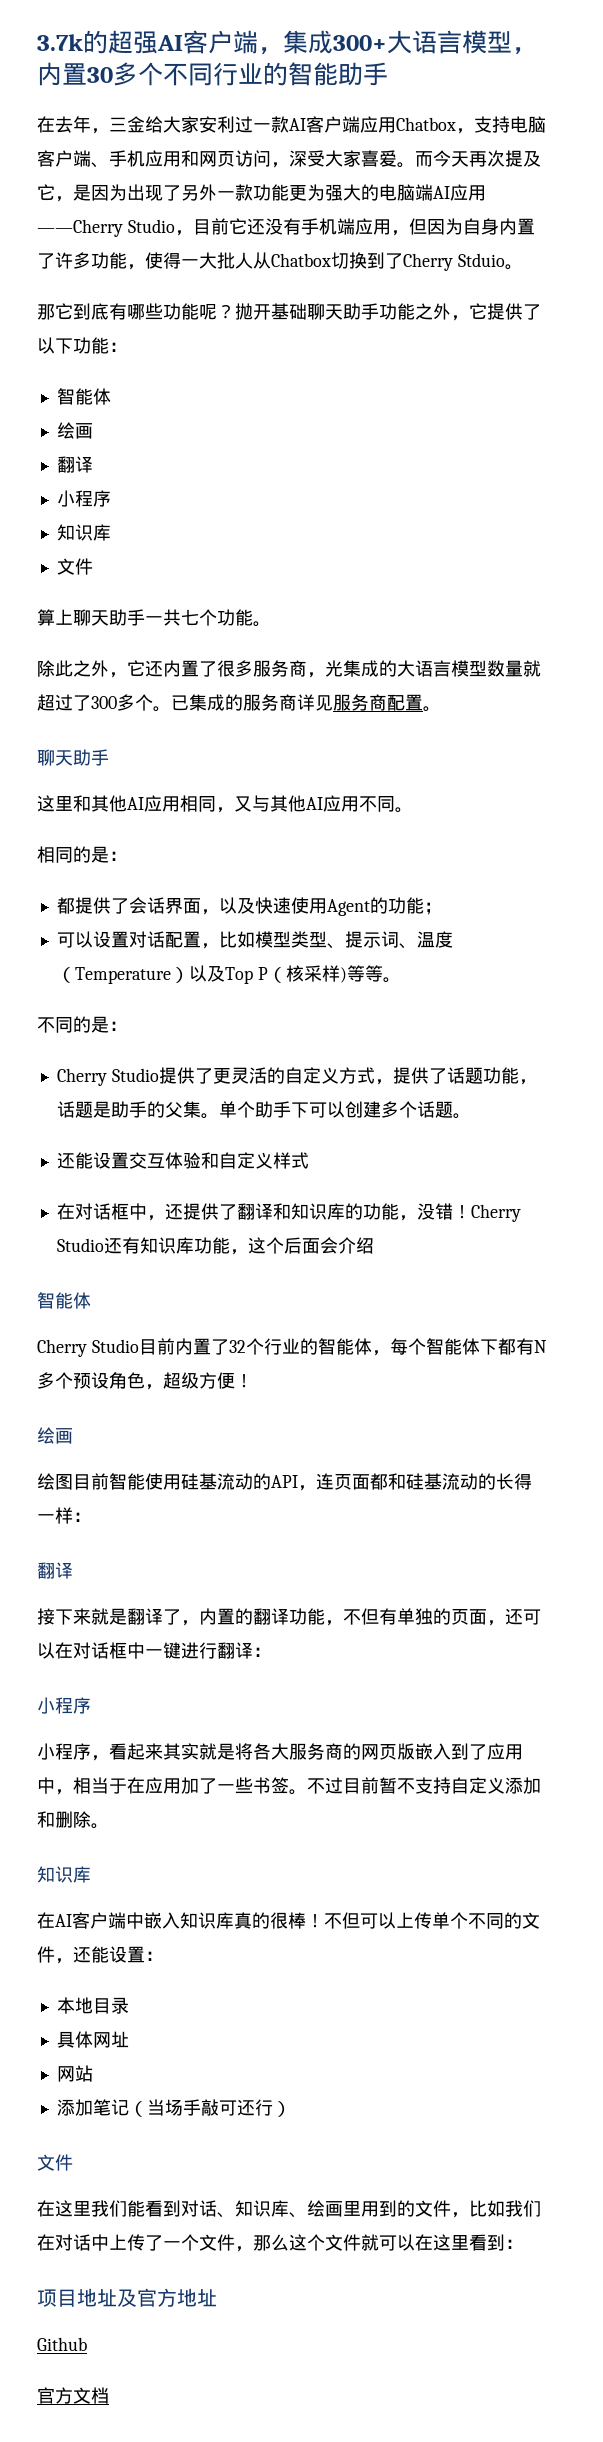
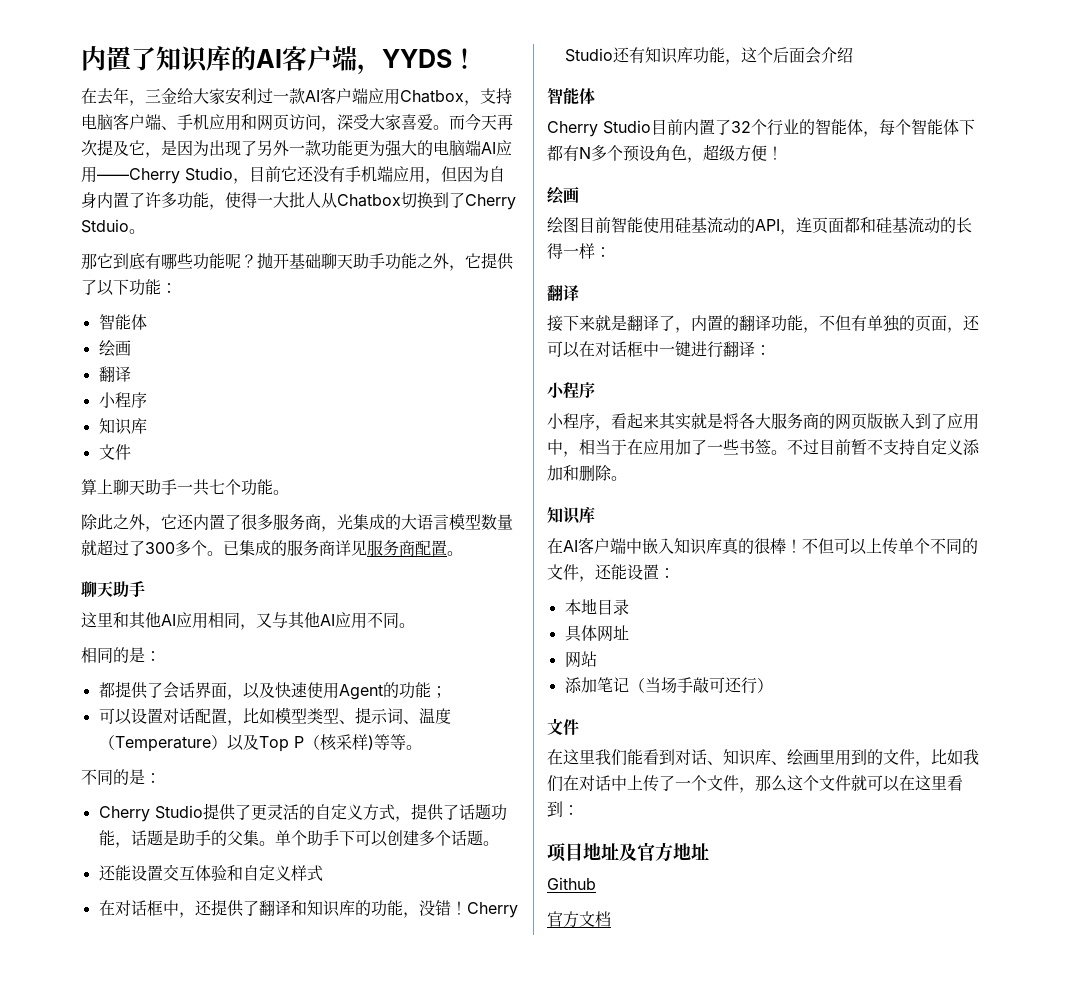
[37,30,537,55] [37,62,388,86] 3.7k的超强AI客户端，集成300+大语言模型，内置30多个不同行业的智能助手 -> [81,45,477,75] 内置了知识库的AI客户端，YYDS！

